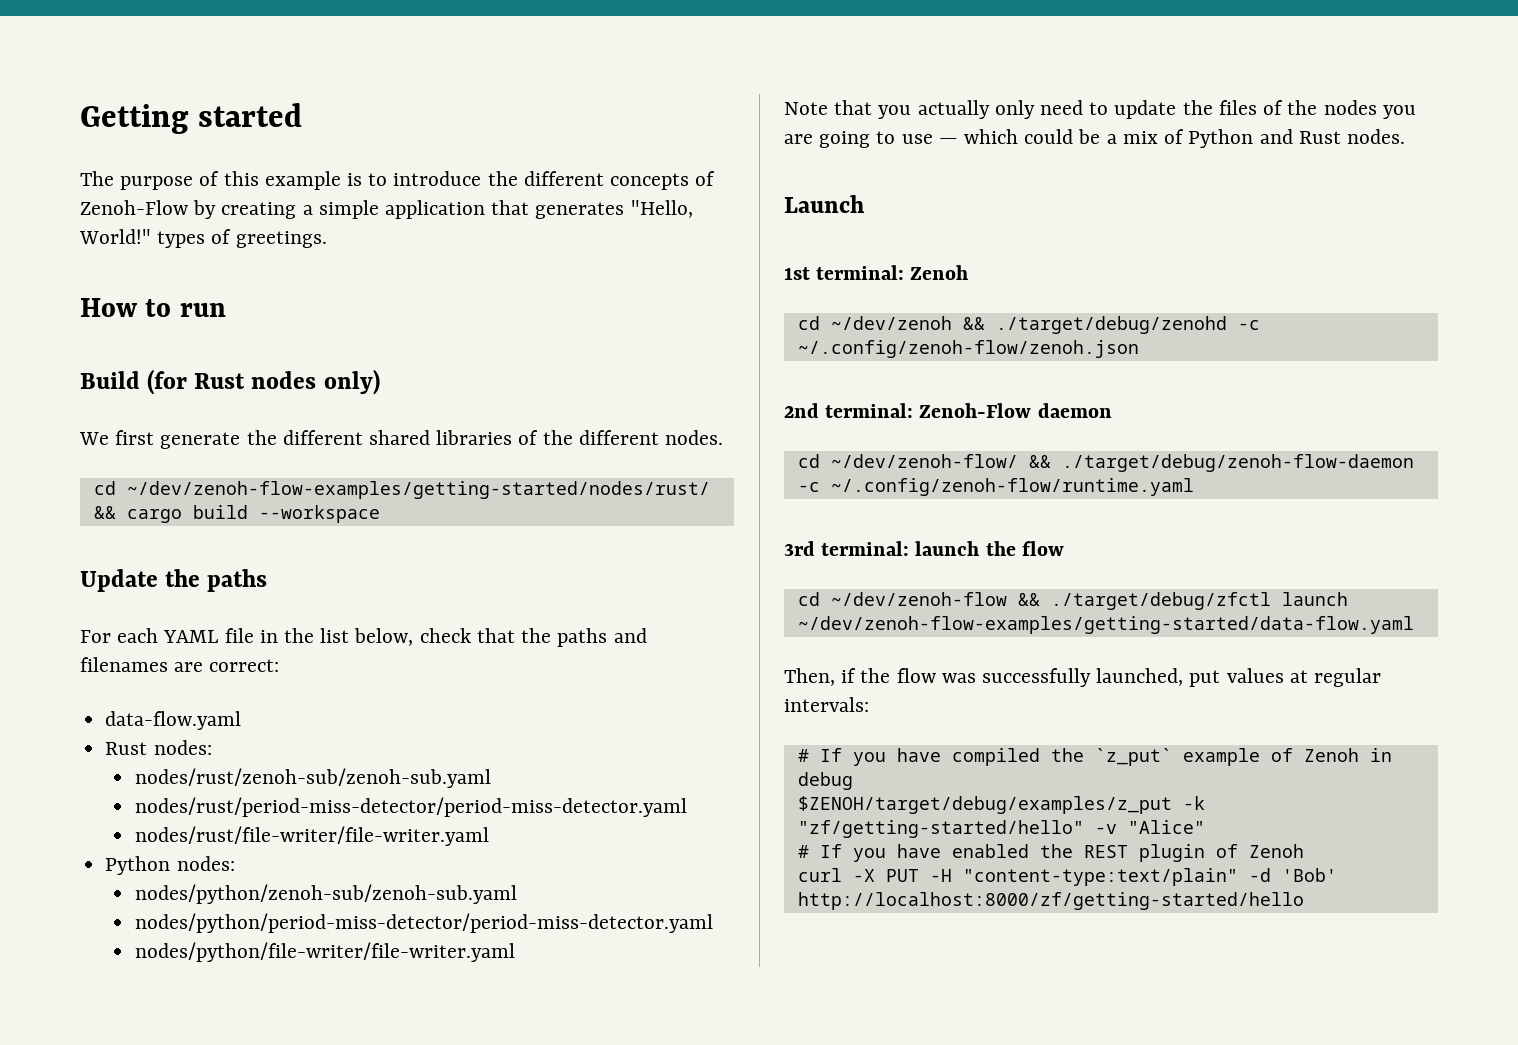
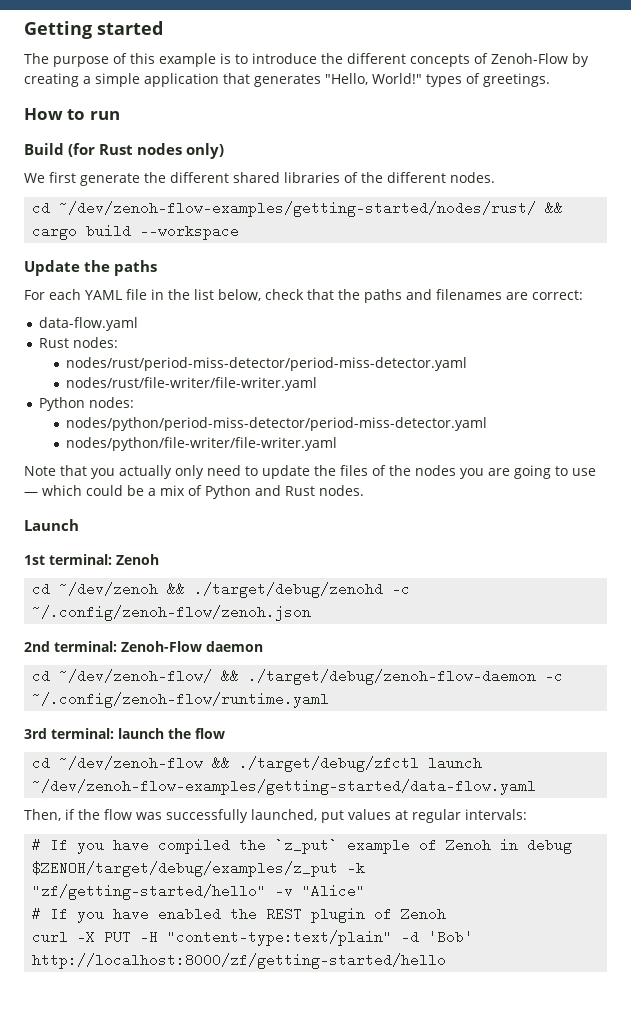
[134,768,491,788] // nodes/rust/zenoh-sub/zenoh-sub.yaml -> (119, 342) none
[134,884,517,904] // nodes/python/zenoh-sub/zenoh-sub.yaml -> (135, 402) none

